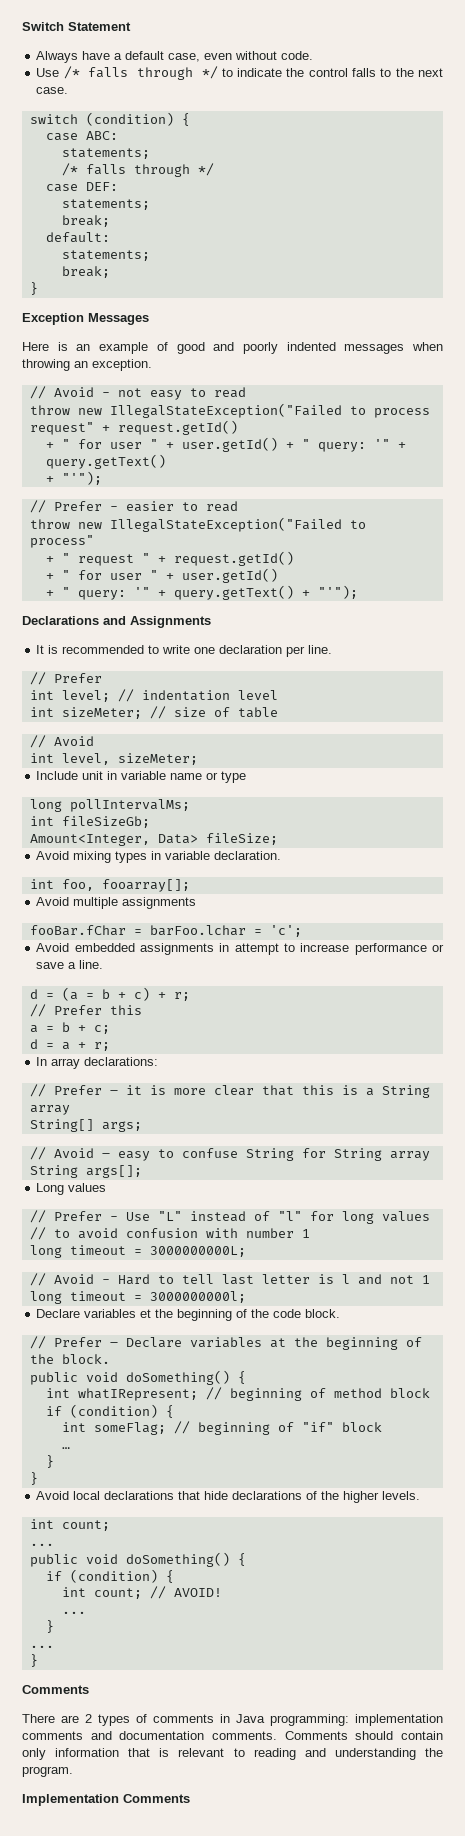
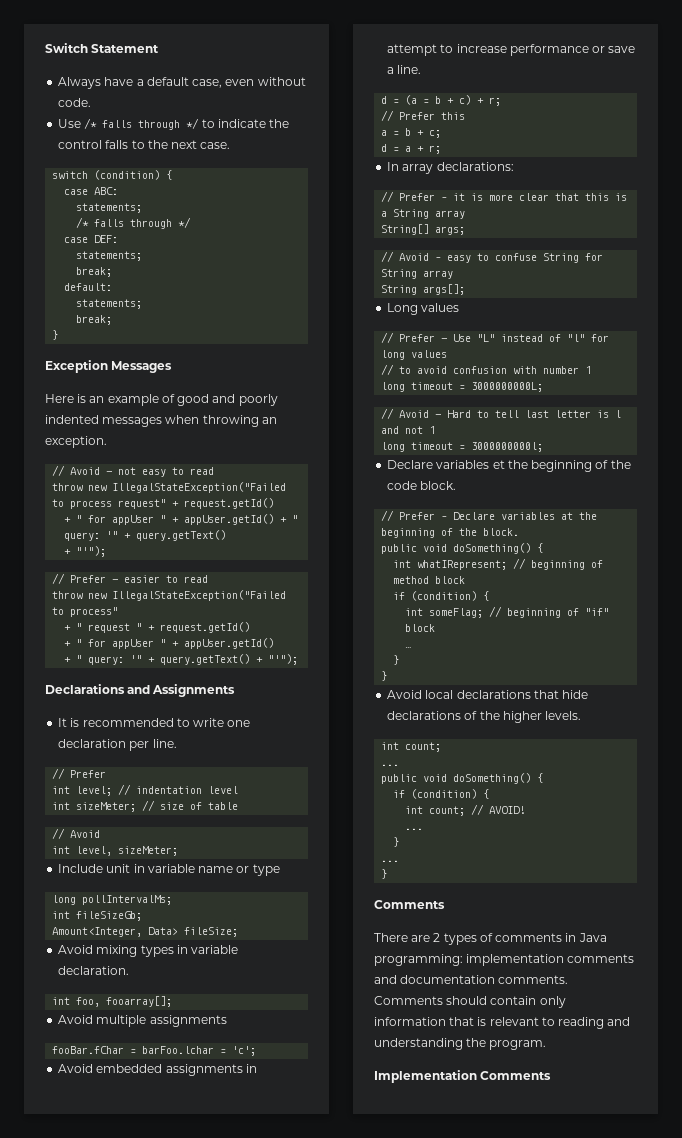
[109,437,278,452] user " + user.getId() -> [112,514,275,525] appUser " + appUser.getId()
[109,568,278,583] user " + user.getId() -> [112,638,275,649] appUser " + appUser.getId()

